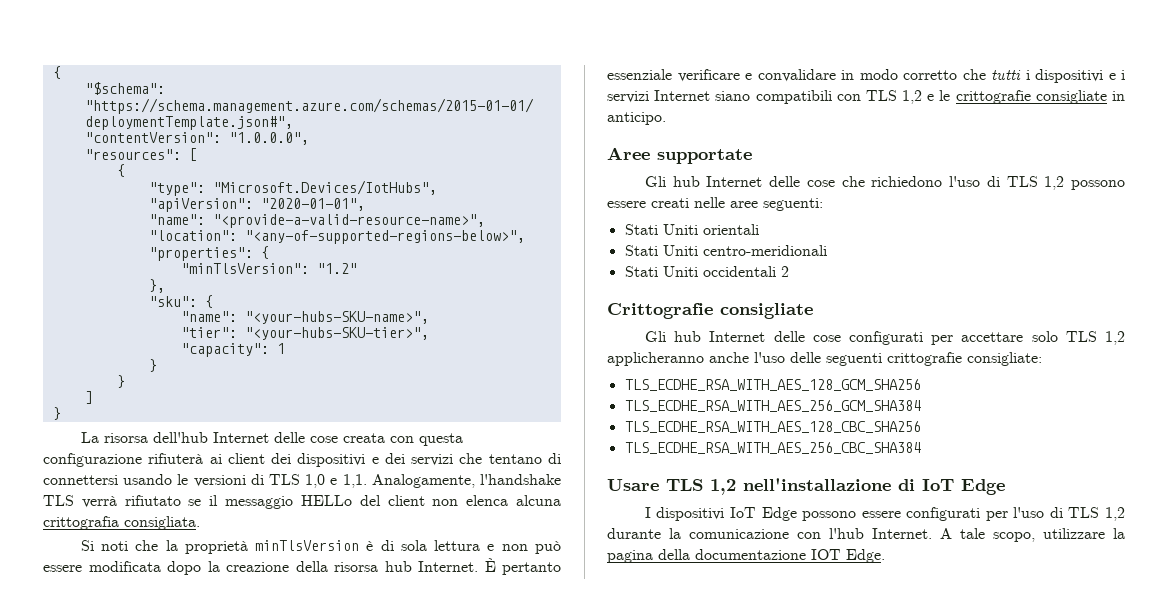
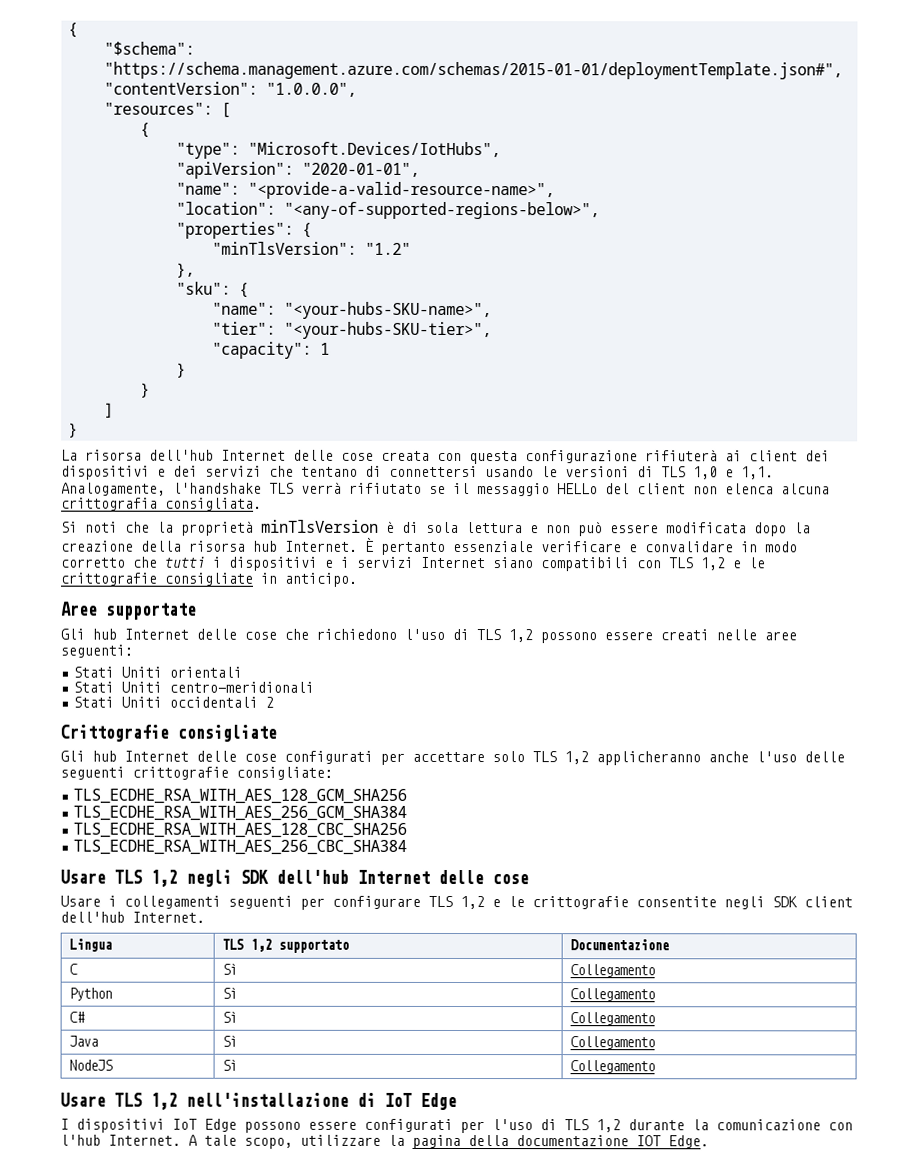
(921, 448) none -> [60,869,529,887] [60,895,853,910] [60,911,205,923] [69,938,113,952] [222,938,350,953] [570,939,670,951] [69,963,79,975] [222,963,238,975] [570,964,656,978] [69,987,113,1001] [222,987,238,999] [570,988,656,1002] [69,1011,86,1023] [222,1011,238,1023] [570,1012,656,1026] [69,1035,99,1047] [222,1035,238,1047] [570,1036,656,1050] [69,1059,114,1071] [222,1059,238,1071] [570,1060,656,1074] // Usare TLS 1,2 negli SDK dell'hub Internet delle cose // Usare i collegamenti seguenti per configurare TLS 1,2 e le crittografie consentite negli SDK client dell'hub Internet. // Lingua | TLS 1,2 supportato | Documentazione // C | Sì | Collegamento // Python | Sì | Collegamento // C# | Sì | Collegamento // Java | Sì | Collegamento // NodeJS | Sì | Collegamento

